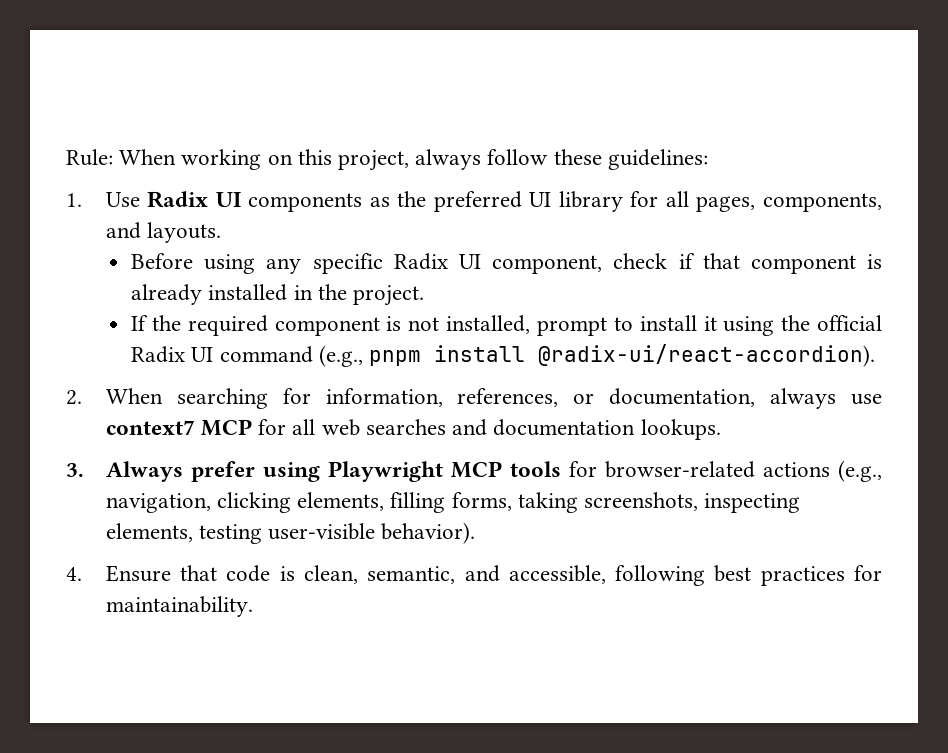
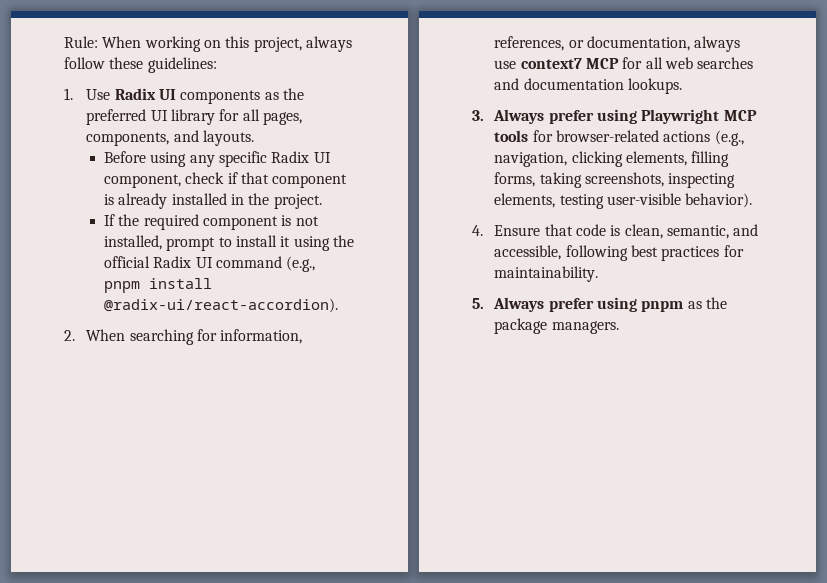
(253, 606) none -> [472,297,728,312] [494,318,619,334] // 5. Always prefer using pnpm as the package managers.

